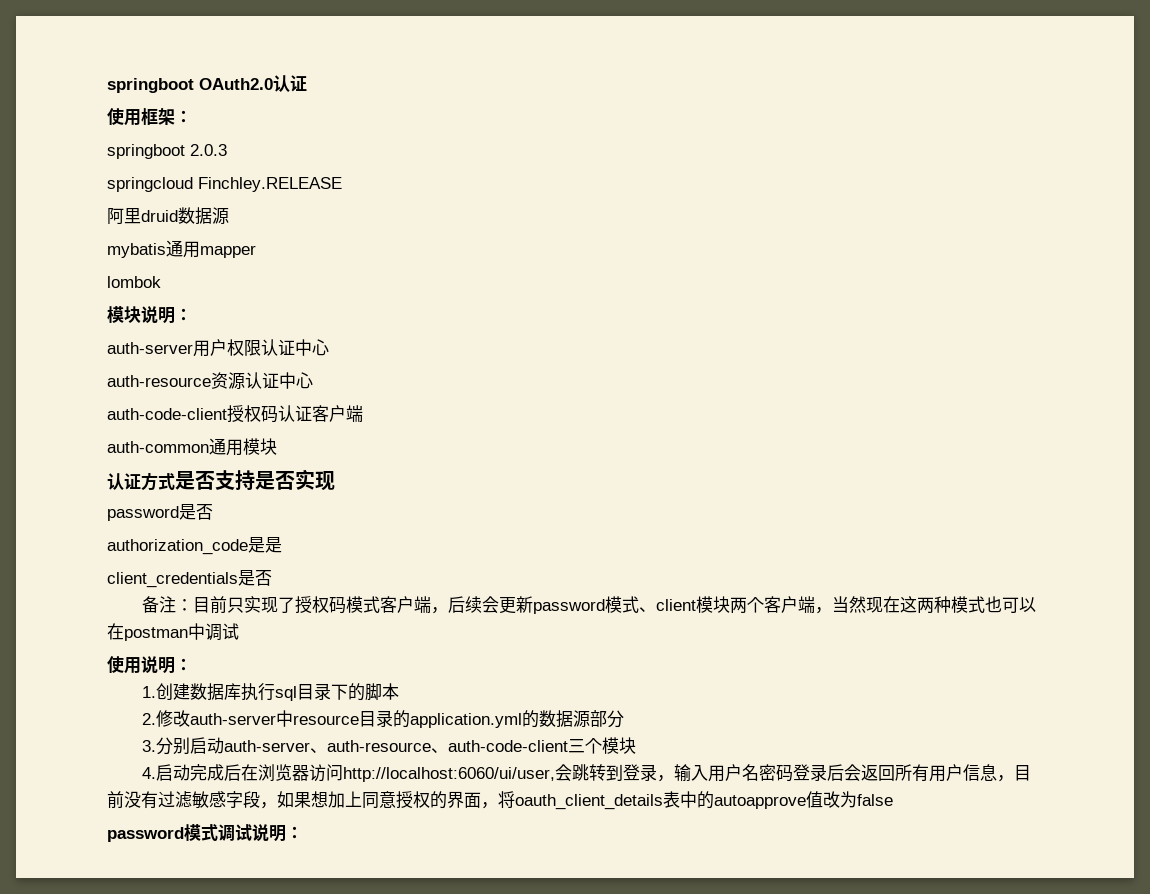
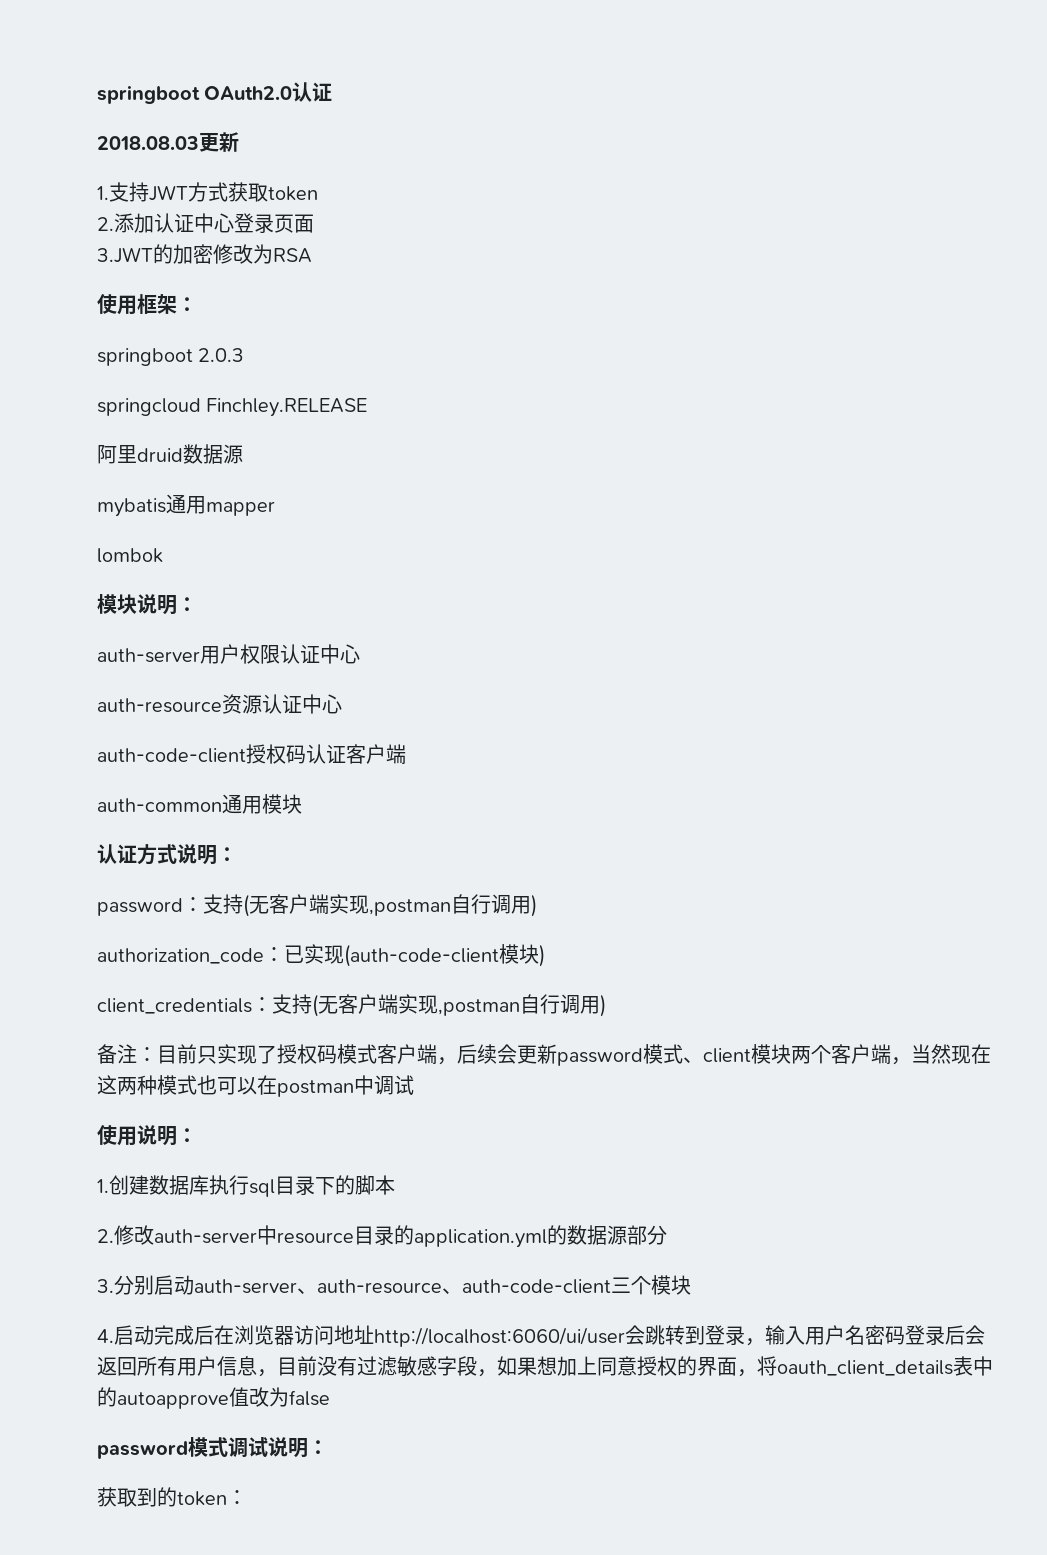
(307, 83) none -> [97,132,239,152] [97,182,318,202] [97,213,314,233] [97,244,312,264] // 2018.08.03更新 // 1.支持JWT方式获取token // 2.添加认证中心登录页面 // 3.JWT的加密修改为RSA
[175,469,335,491] [107,504,213,521] [107,537,282,555] [107,570,272,588] 是否支持是否实现 // password是否 // authorization_code是是 // client_credentials是否 -> [177,844,237,865] [97,894,537,917] [97,944,545,967] [97,994,606,1017] 说明： // password：支持(无客户端实现,postman自行调用) // authorization_code：已实现(auth-code-client模块) // client_credentials：支持(无客户端实现,postman自行调用)
[342,767,555,782] http://localhost:6060/ui/user, -> [334,1325,625,1347] 地址http://localhost:6060/ui/user
(303, 832) none -> [97,1487,247,1507] // 获取到的token：

